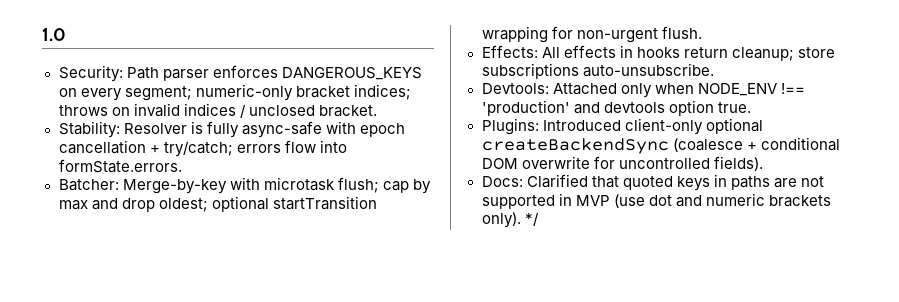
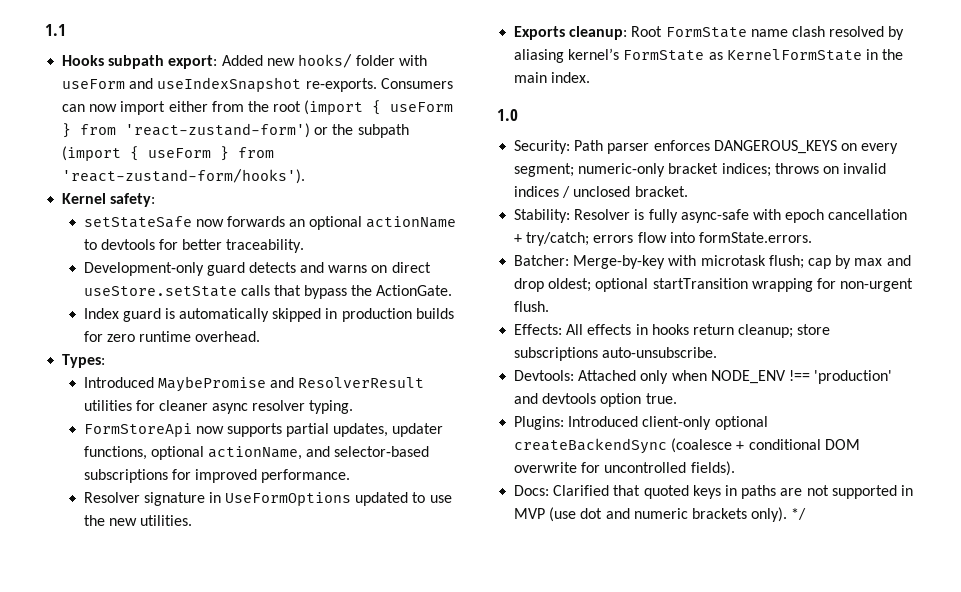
(42, 34) none -> [45,24,66,36] [62,53,428,69] [62,77,453,92] [62,100,454,115] [62,123,409,138] [62,146,275,161] [62,168,306,184] [62,193,156,207] [83,216,457,230] [83,239,305,253] [83,262,431,276] [83,285,453,299] [83,308,454,322] [83,331,261,342] [62,354,106,368] [83,376,425,392] [83,400,354,414] [83,423,444,437] [83,446,430,460] [83,469,351,483] [83,492,452,506] [83,515,192,526] [514,26,905,40] [514,48,904,63] [514,72,591,83] 1.1 // Hooks subpath export: Added new hooks/ folder with useForm and useIndexSnapshot re‑exports. Consumers can now import either from the root (import { useForm } from 'react-zustand-form') or the subpath (import { useForm } from 'react-zustand-form/hooks'). // Kernel safety: // setStateSafe now forwards an optional actionName to devtools for better traceability. // Development‑only guard detects and warns on direct useStore.setState calls that bypass the ActionGate. // Index guard is automatically skipped in production builds for zero runtime overhead. // Types: // Introduced MaybePromise and ResolverResult utilities for cleaner async resolver typing. // FormStoreApi now supports partial updates, updater functions, optional actionName, and selector‑based subscriptions for improved performance. // Resolver signature in UseFormOptions updated to use the new utilities. // Exports cleanup: Root FormState name clash resolved by aliasing kernel’s FormState as KernelFormState in the main index. //

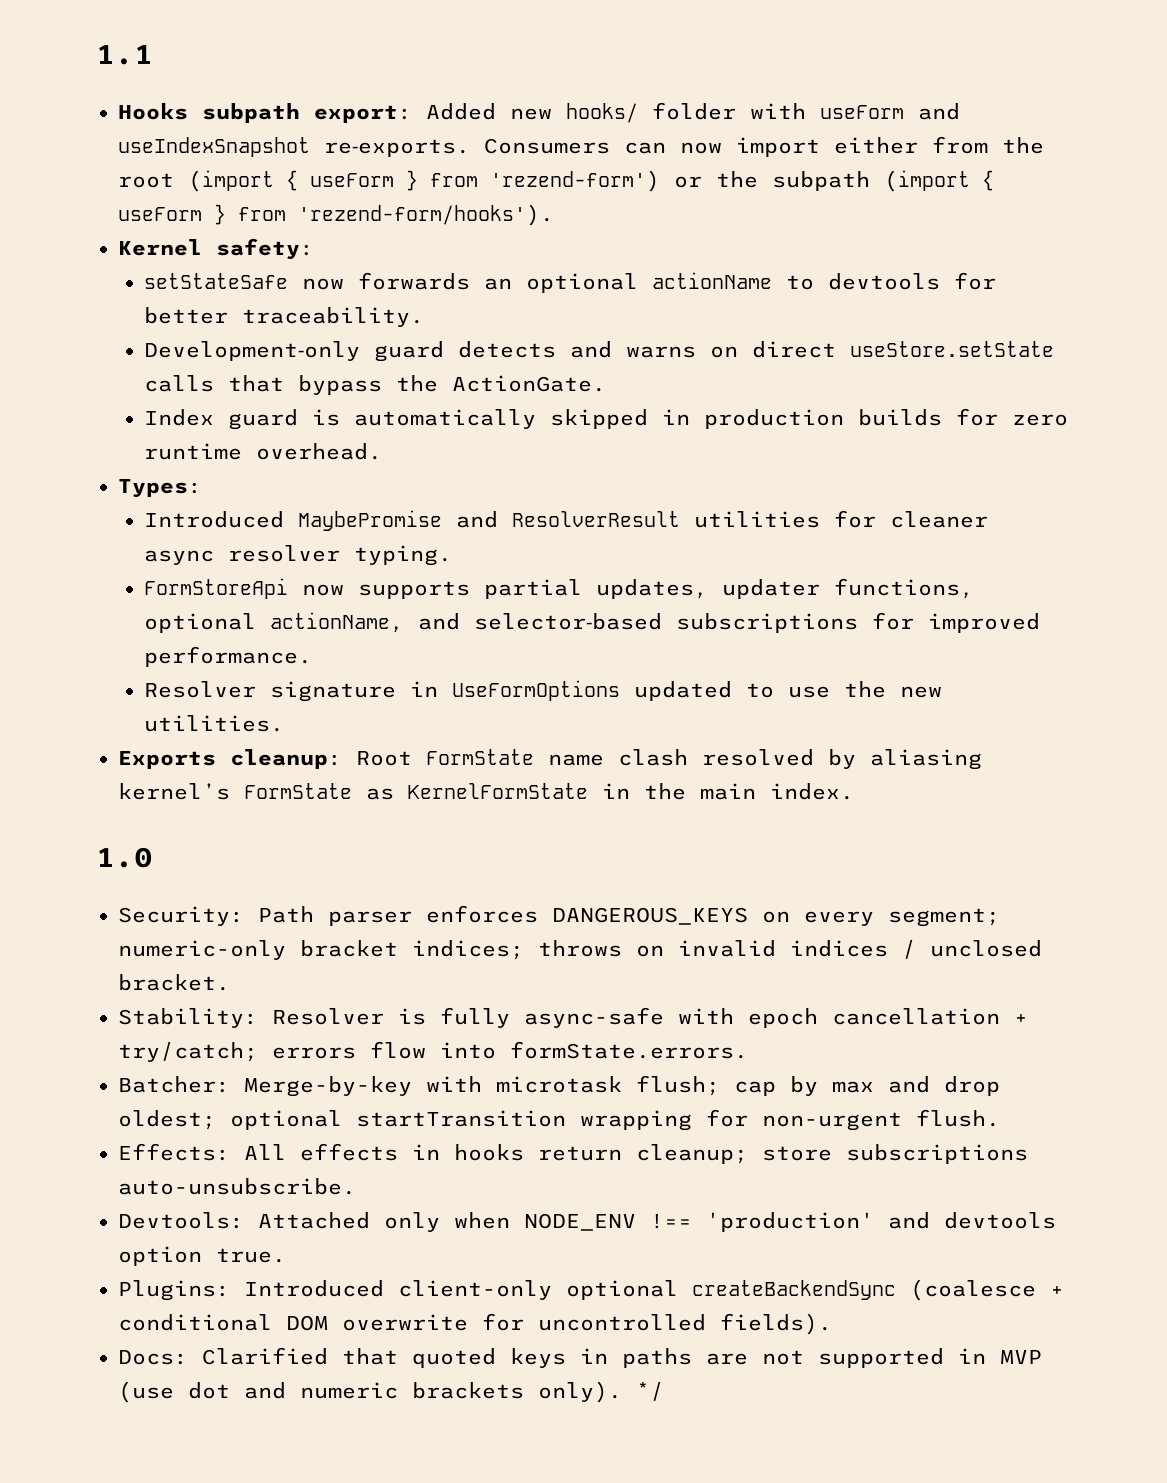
[125,123,311,138] 'react-zustand-form') -> [490,170,660,192] 'rezend-form')
[62,168,306,184] 'react-zustand-form/hooks'). -> [298,204,554,226] 'rezend-form/hooks').

